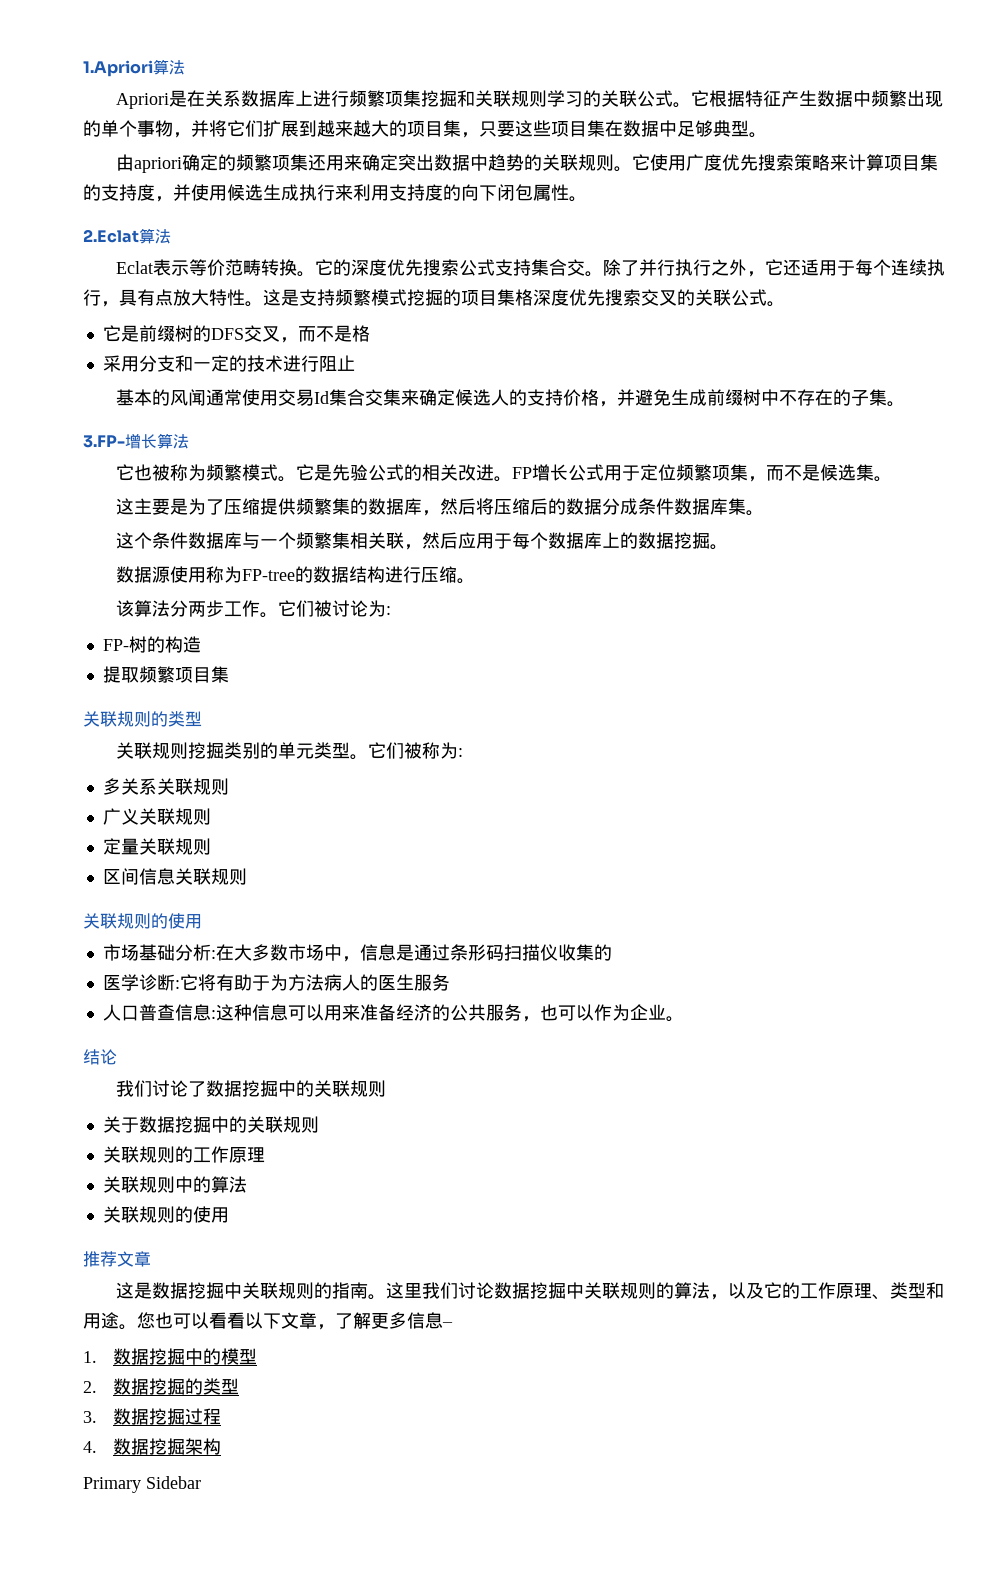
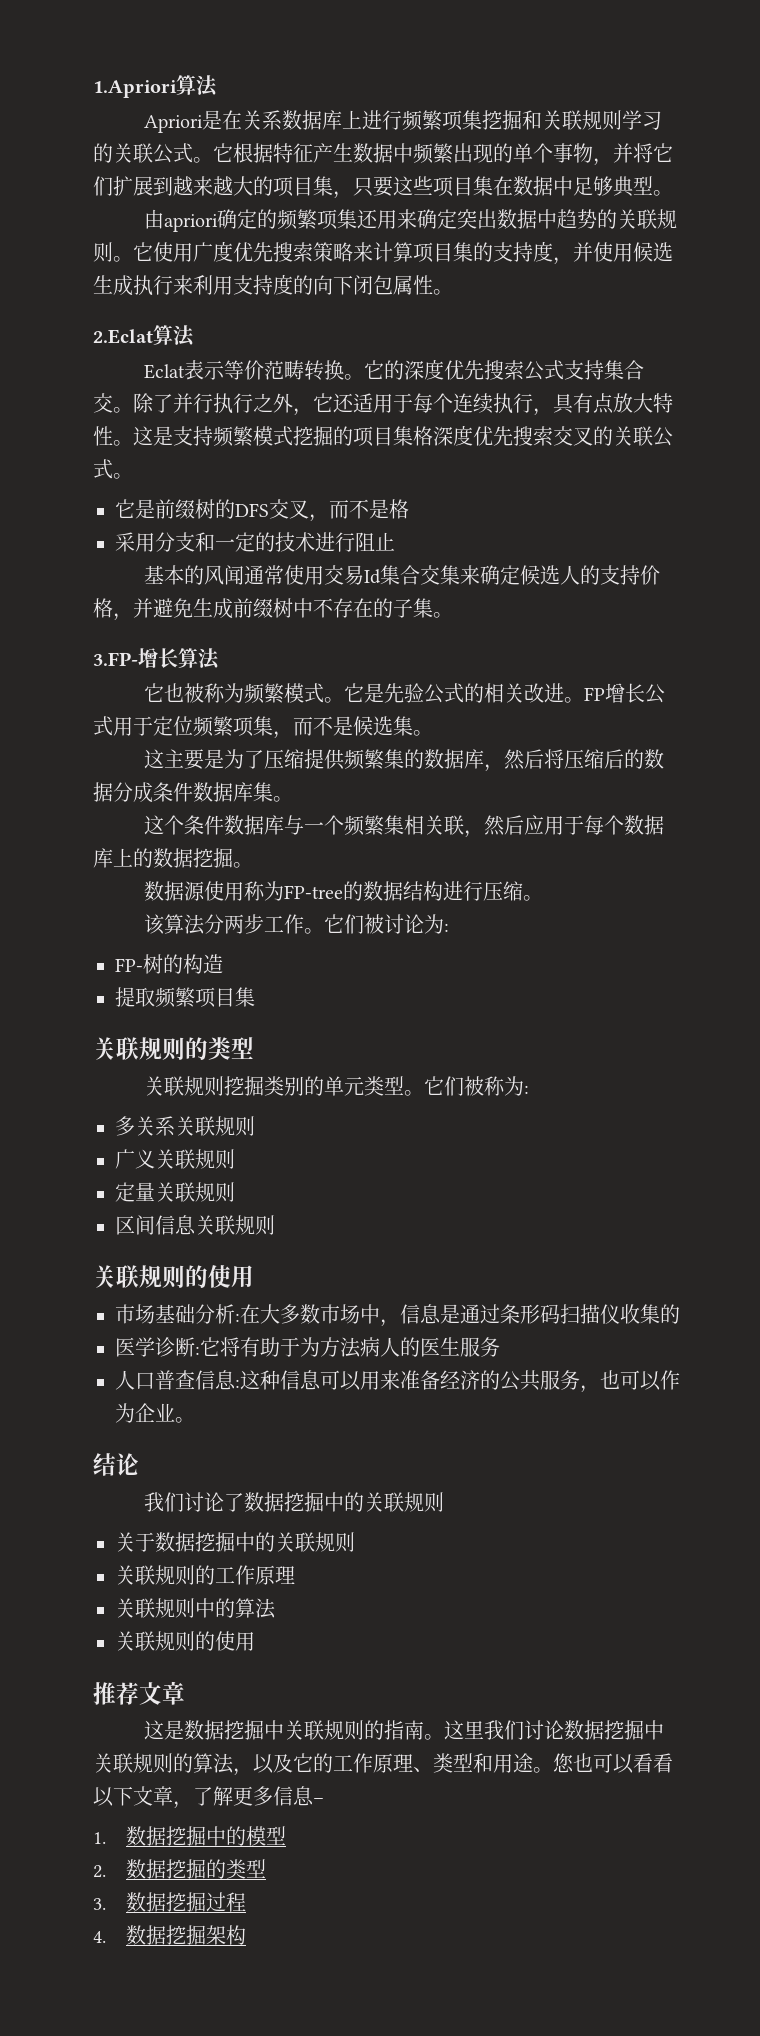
[83,1476,201,1493] // Primary Sidebar -> (247, 1935) none

